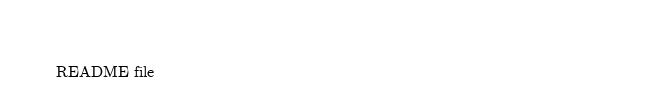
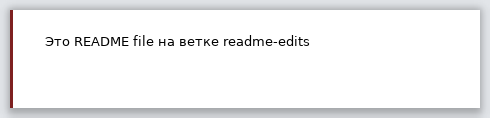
(56, 71) none -> [45,37,70,46] Это
(154, 71) none -> [158,35,310,46] на ветке readme-edits

